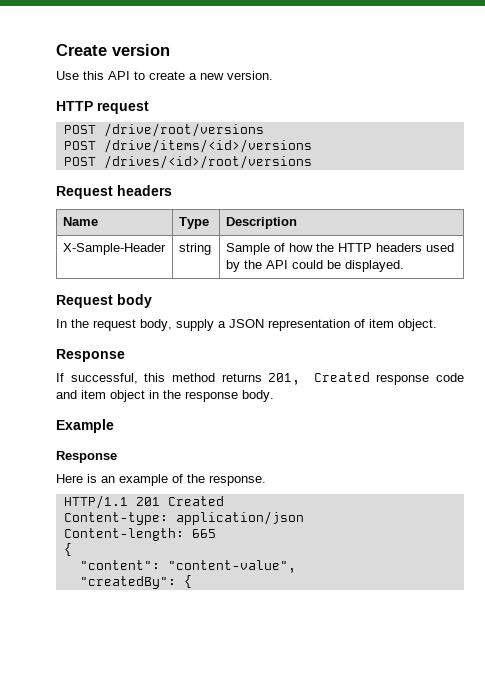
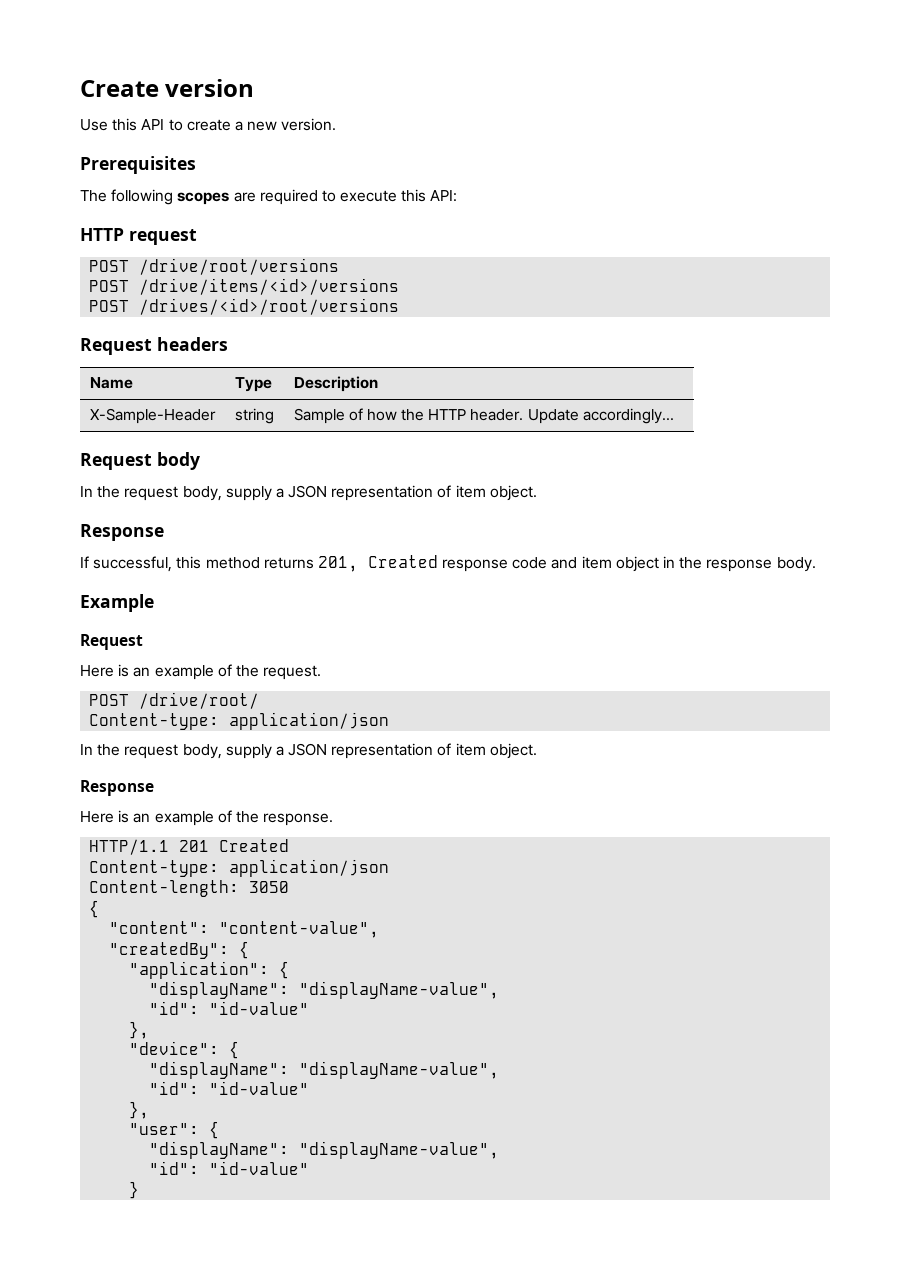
(273, 75) none -> [80,156,196,174] [80,189,458,205] // Prerequisites // The following scopes are required to execute this API:
[375,243,454,252] [225,260,404,272] headers used by the API could be displayed. -> [470,408,674,424] header. Update accordingly...
(114, 426) none -> [80,634,143,650] [80,664,322,680] [89,692,260,709] [89,712,390,730] [80,743,537,759] // Request // Here is an example of the request. // POST /drive/root/ // Content-type: application/json // In the request body, supply a JSON representation of item object.
[191,529,216,538] 665 -> [249,881,290,893] 3050
(192, 581) none -> [129,961,290,979] [149,981,500,999] [149,1001,310,1015] [129,1021,150,1039] [129,1041,240,1059] [149,1061,500,1079] [149,1081,310,1095] [129,1101,150,1119] [129,1121,220,1139] [149,1141,500,1159] [149,1161,310,1175] [129,1181,140,1199] // "application": { // "displayName": "displayName-value", // "id": "id-value" // }, // "device": { // "displayName": "displayName-value", // "id": "id-value" // }, // "user": { // "displayName": "displayName-value", // "id": "id-value" // }

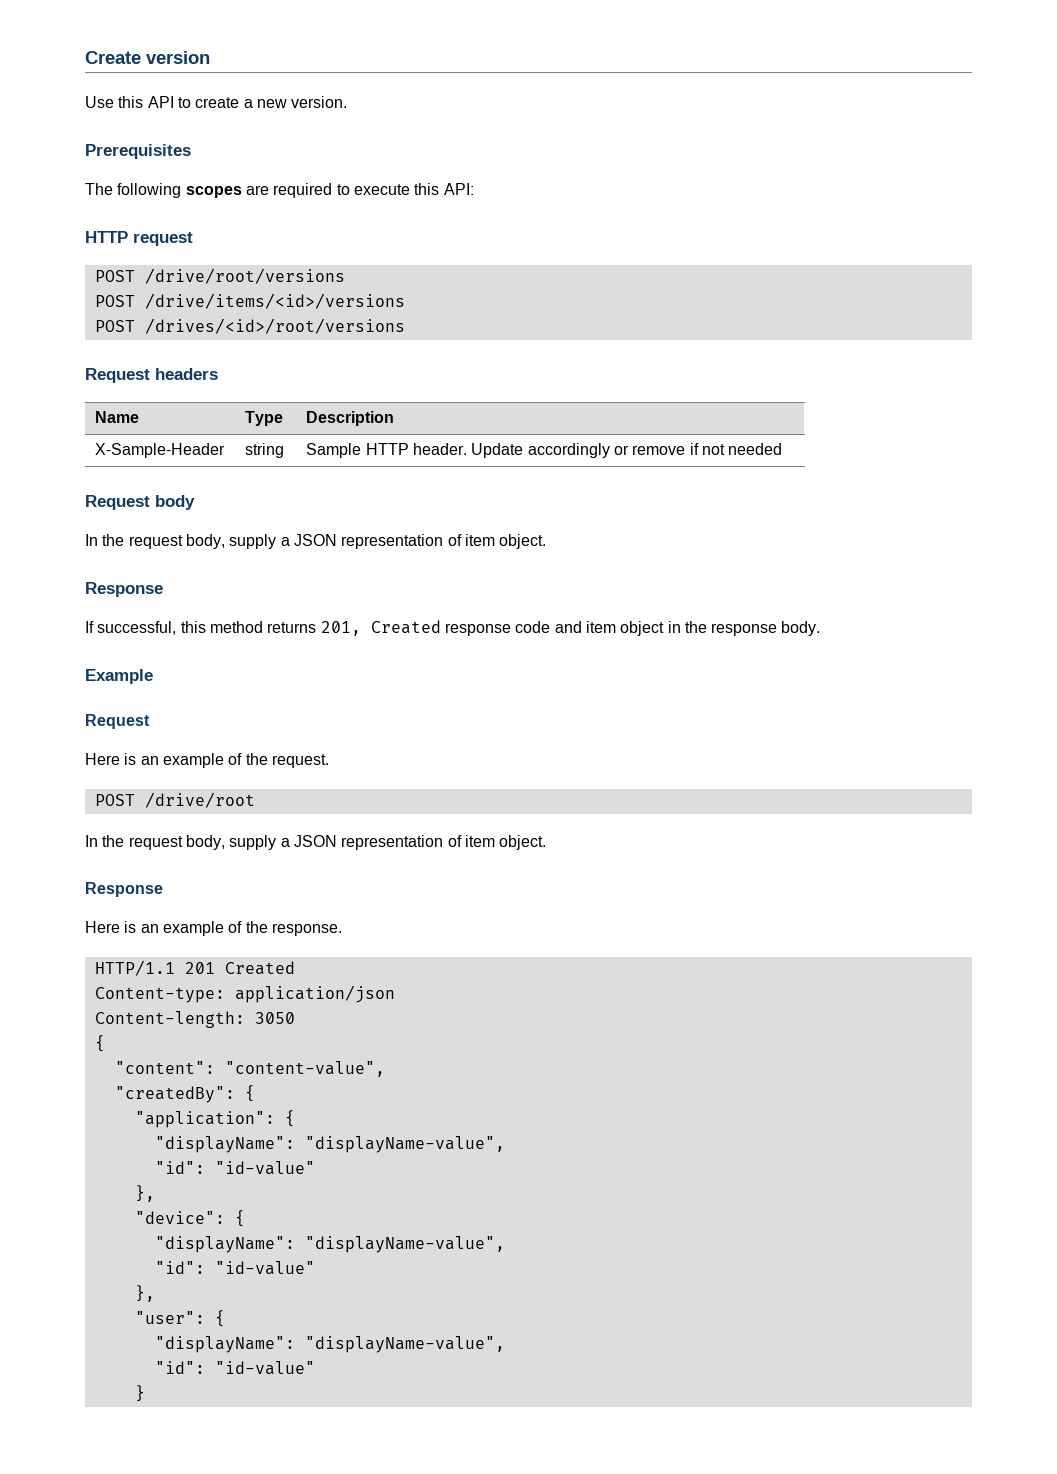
[348,408,674,424] of how the HTTP header. Update accordingly... -> [365,443,783,458] HTTP header. Update accordingly or remove if not needed
[139,692,260,709] [89,712,390,730] /drive/root/ // Content-type: application/json -> [144,792,255,808] /drive/root

